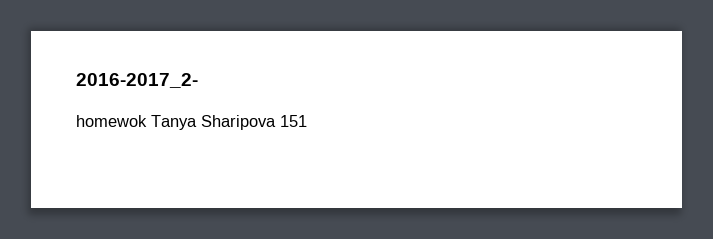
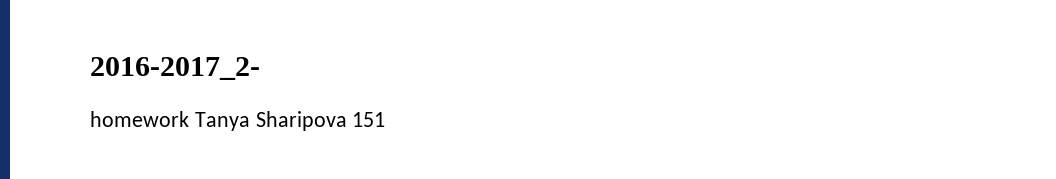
[76,115,147,127] homewok -> [90,111,189,127] homework

